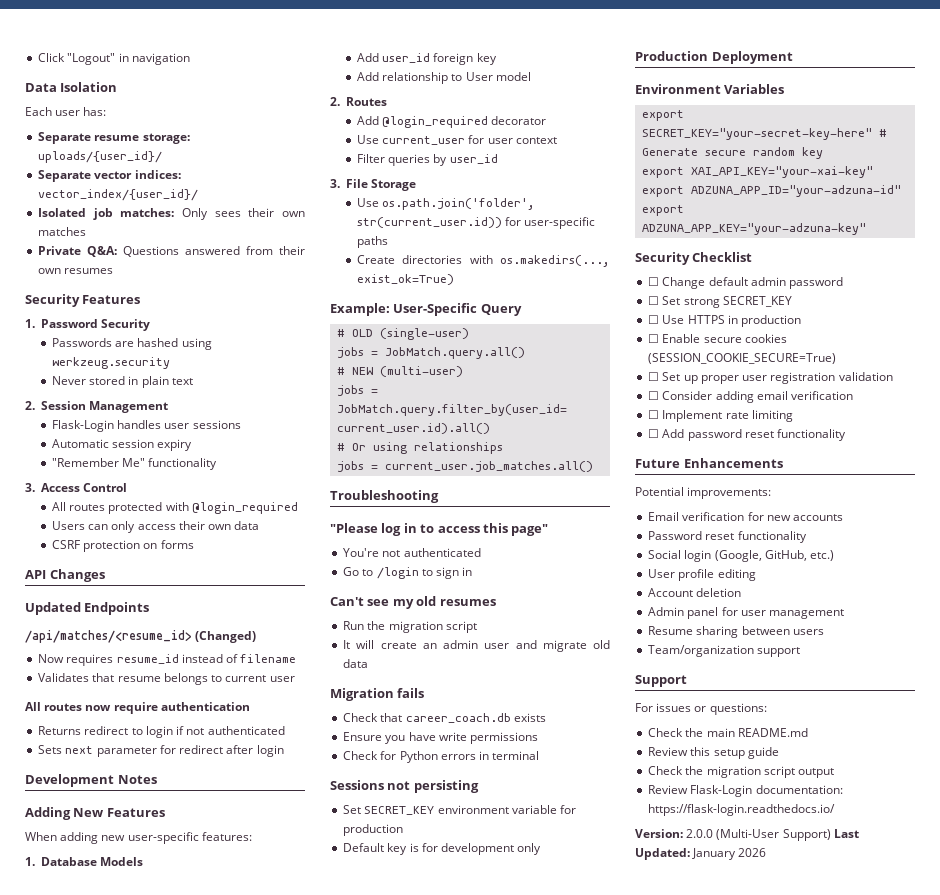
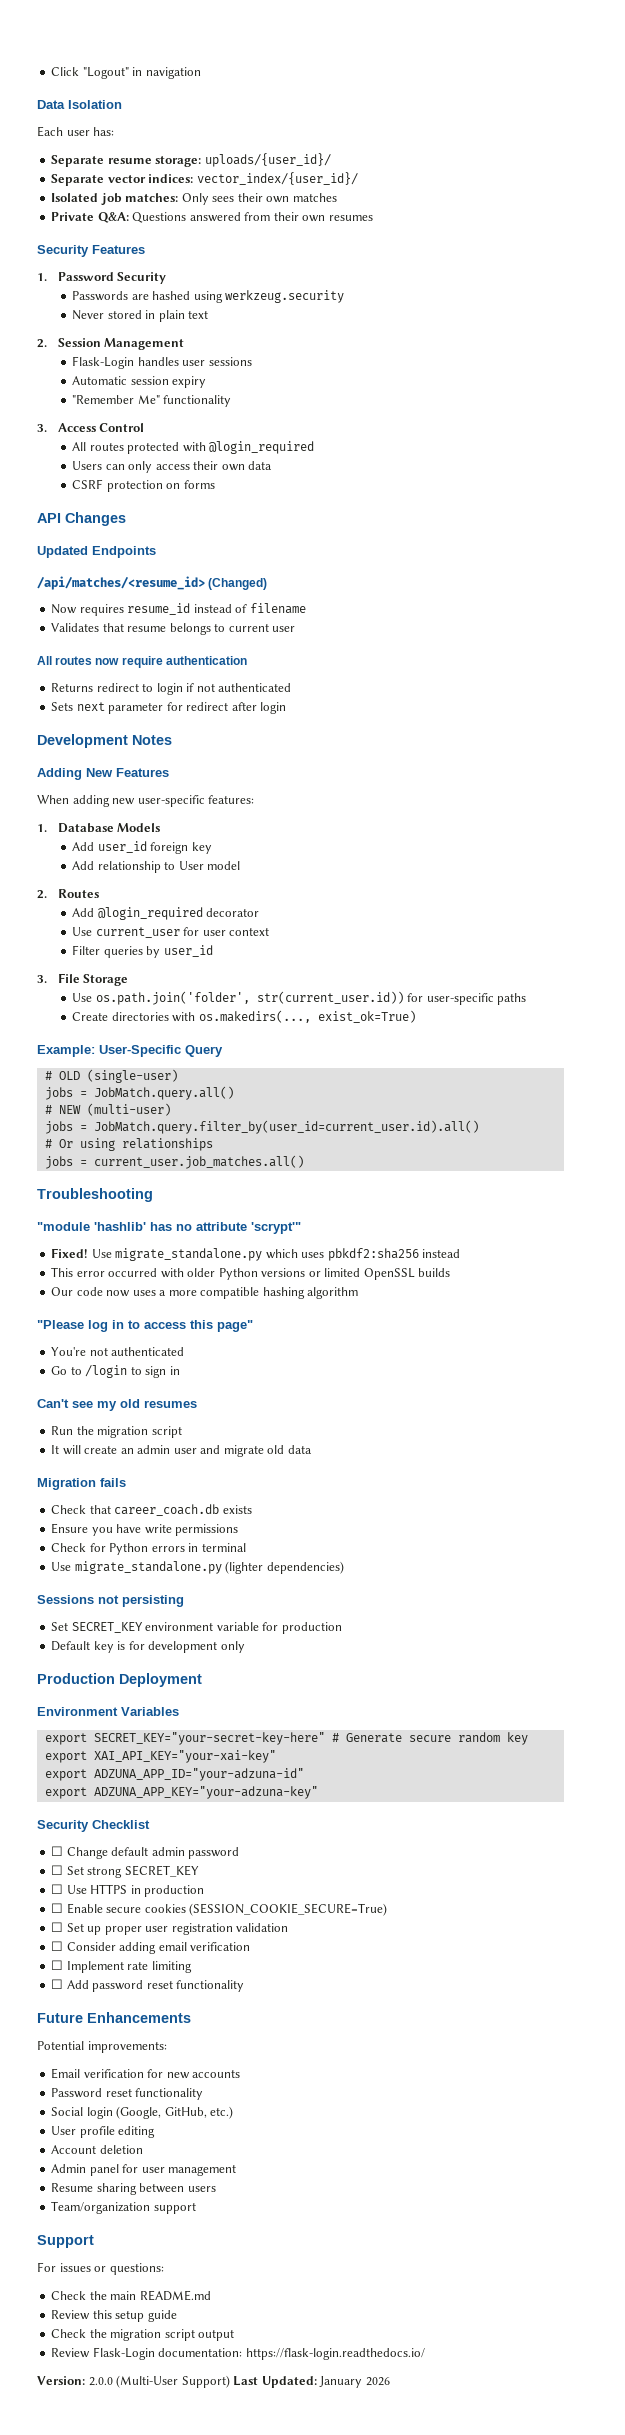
(439, 496) none -> [37,1222,301,1234] [51,1248,461,1261] [51,1267,451,1280] [51,1287,359,1299] // "module 'hashlib' has no attribute 'scrypt'" // Fixed! Use migrate_standalone.py which uses pbkdf2:sha256 instead // This error occurred with older Python versions or limited OpenSSL builds // Our code now uses a more compatible hashing algorithm
(540, 755) none -> [51,1561,344,1574] // Use migrate_standalone.py (lighter dependencies)

